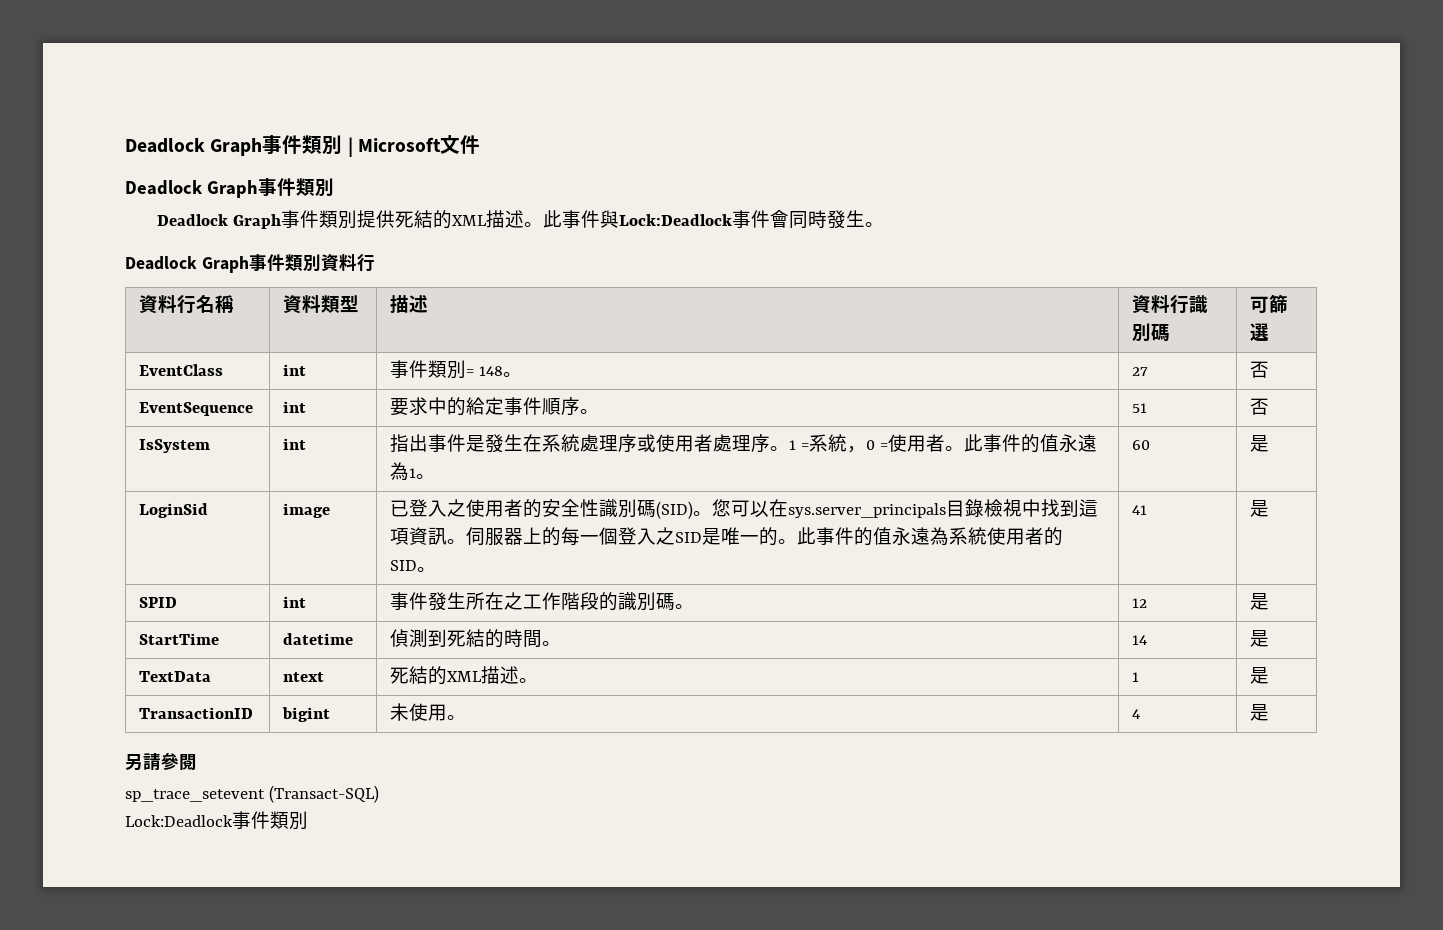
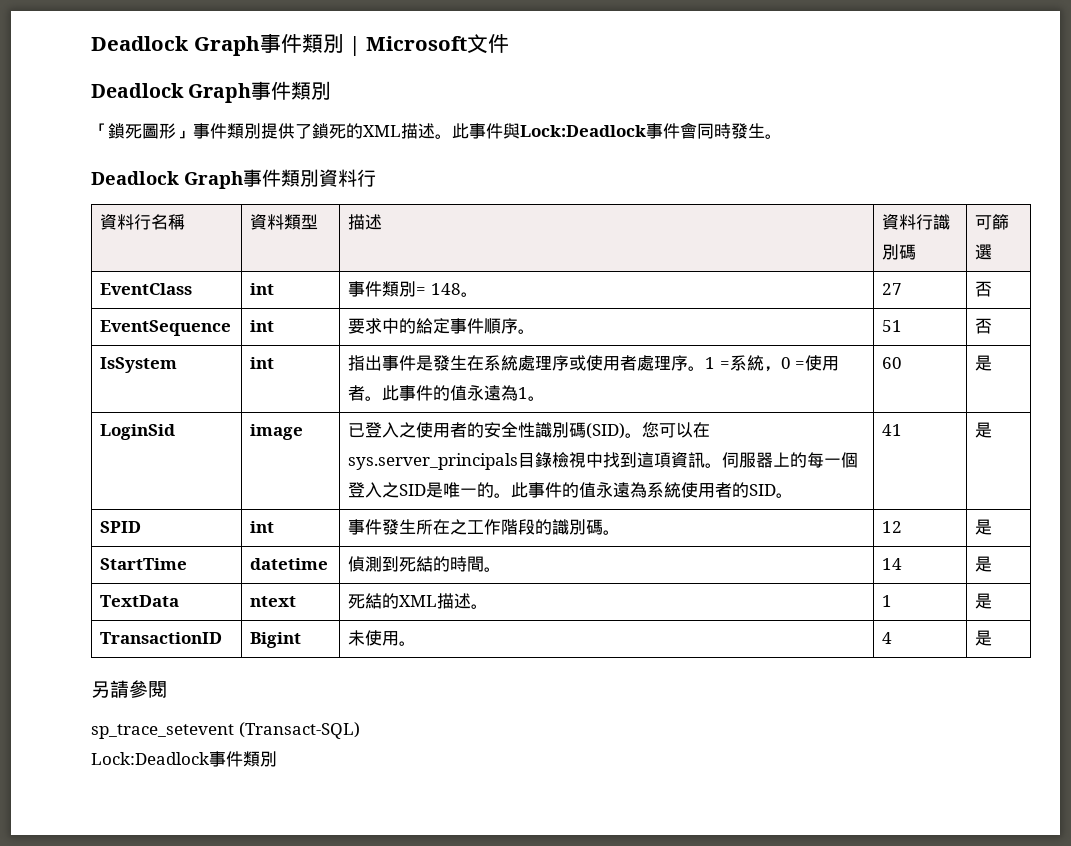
[157,214,282,229] Deadlock Graph -> [91,123,193,139] 「鎖死圖形」
[395,210,434,228] 死結 -> [295,123,346,139] 了鎖死
[281,707,330,722] bigint -> [250,632,302,648] Bigint

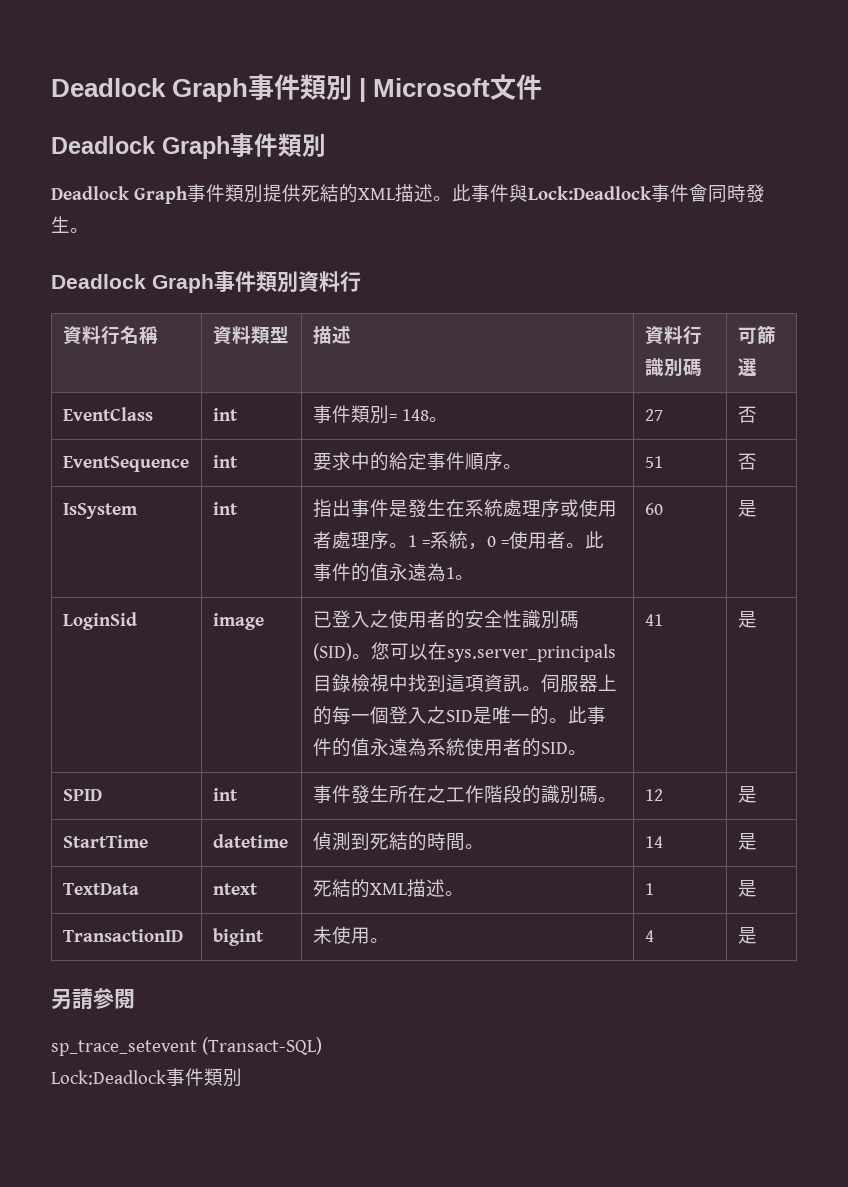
[91,123,193,139] 「鎖死圖形」 -> [51,186,188,204] Deadlock Graph
[295,123,346,139] 了鎖死 -> [300,184,339,202] 死結
[250,632,302,648] Bigint -> [212,928,264,946] bigint

